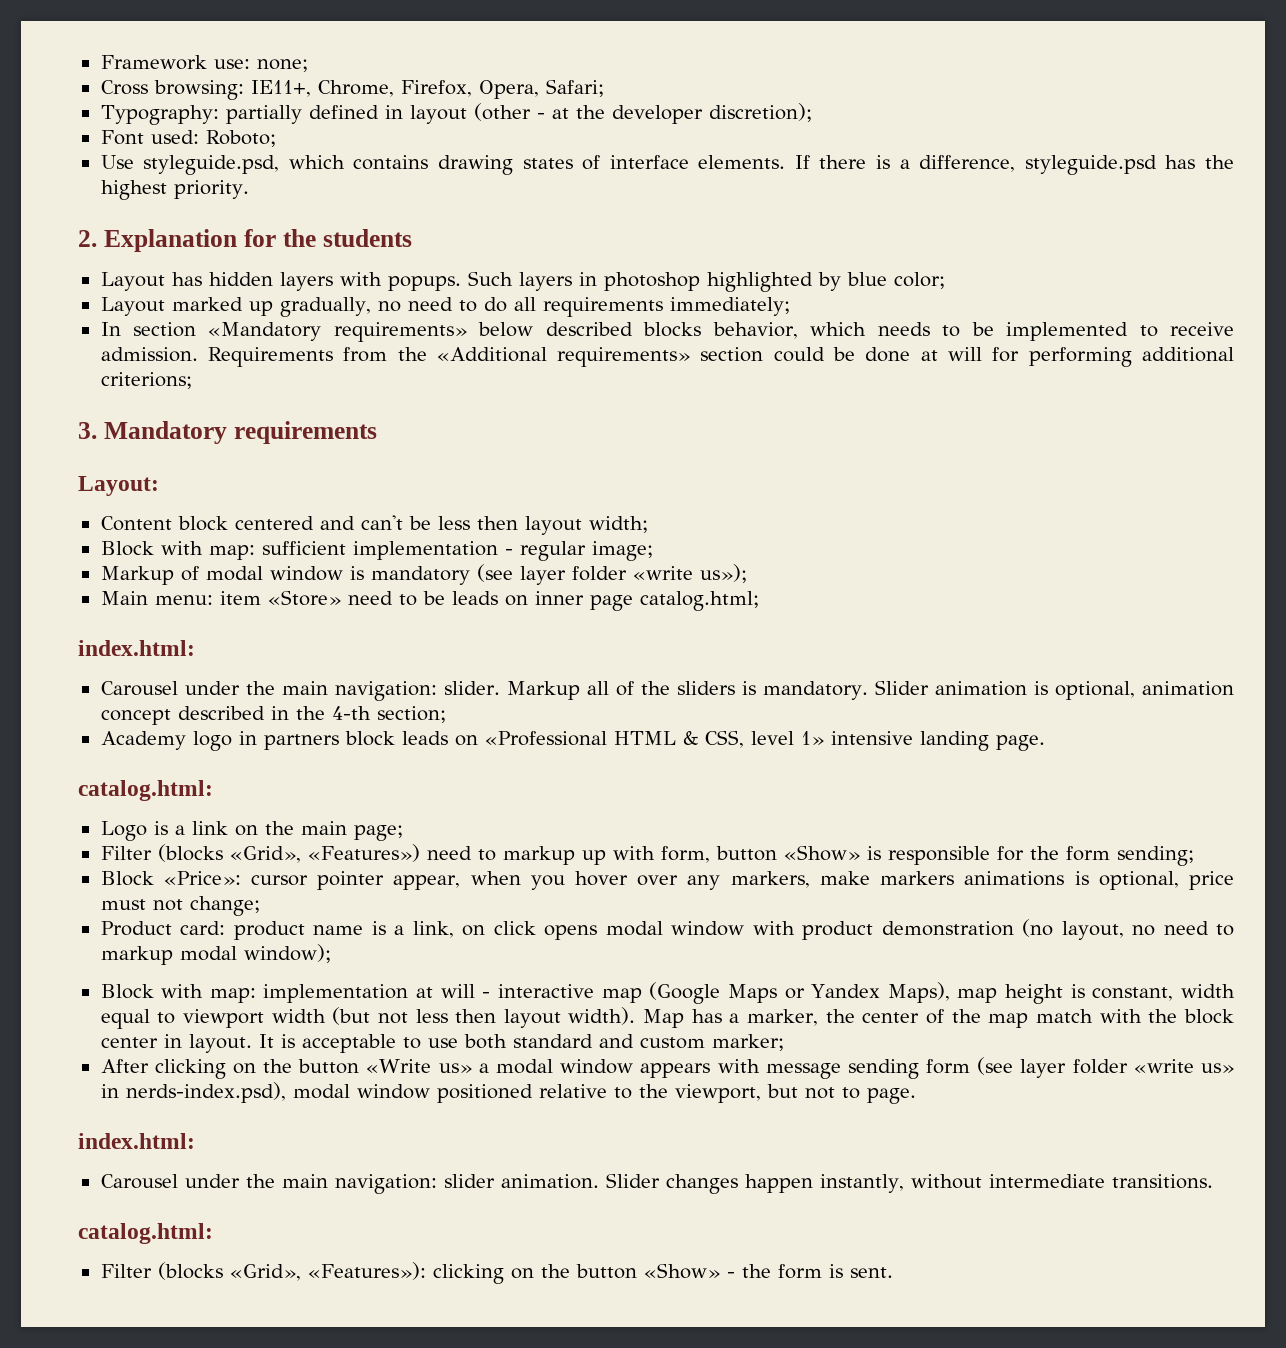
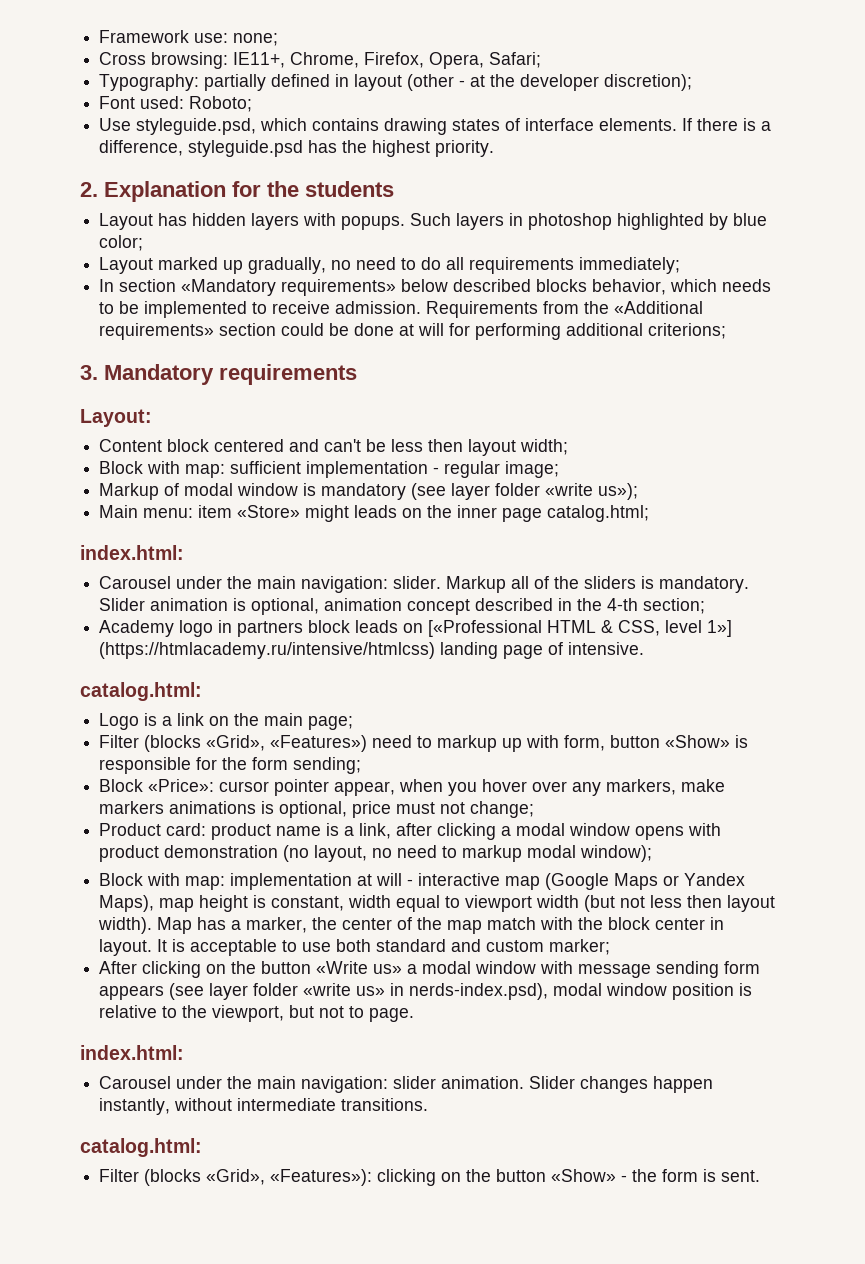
[347,591,528,606] need to be leads on -> [305,505,453,522] might leads on the
[484,731,607,746] «Professional -> [428,620,543,637] [«Professional
[800,731,1045,751] 1» intensive landing page. -> [707,620,733,637] [99,642,645,659] 1»] (https://htmlacademy.ru/intensive/htmlcss) landing page of intensive.
[462,921,745,940] on click opens modal window -> [396,823,685,840] after clicking a modal window opens
[640,1063,711,1078] appears -> (537, 967) none
(971, 1066) none -> [99,985,165,1000] appears
[436,1084,533,1103] positioned -> [672,983,753,1000] position is

